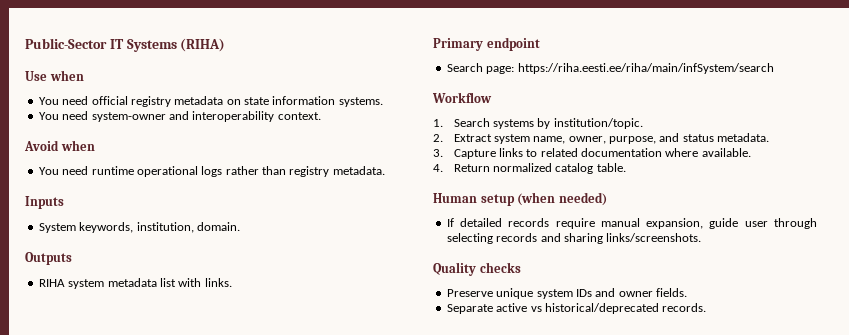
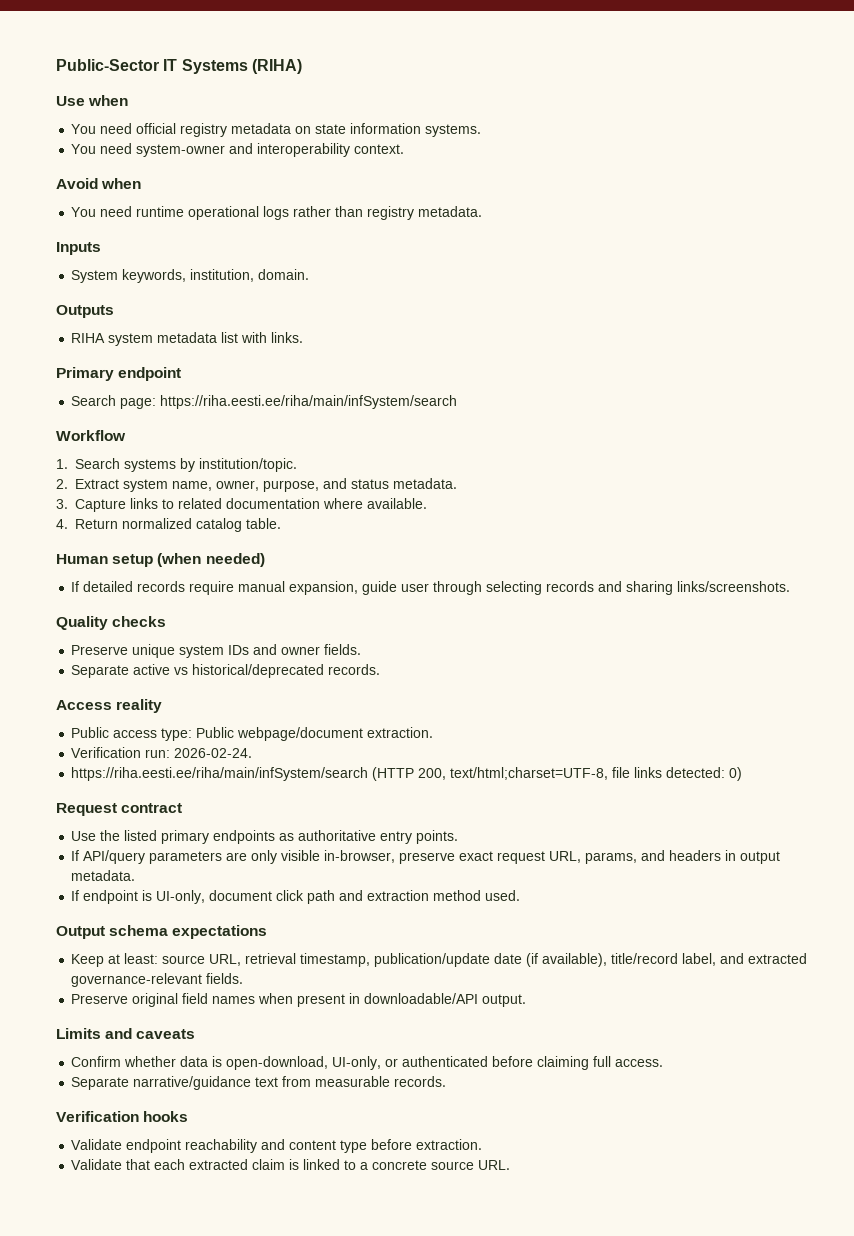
(707, 307) none -> [56,699,163,713] [71,727,434,741] [71,747,253,758] [71,767,743,781] [56,803,183,816] [71,830,459,844] [71,850,781,864] [71,870,136,881] [71,890,521,904] [56,925,268,939] [71,953,808,967] [71,973,244,987] [71,993,527,1007] [56,1028,196,1039] [71,1056,664,1070] [71,1076,447,1090] [56,1111,189,1122] [71,1139,483,1153] [71,1159,511,1170] // Access reality // Public access type: Public webpage/document extraction. // Verification run: 2026-02-24. // https://riha.eesti.ee/riha/main/infSystem/search (HTTP 200, text/html;charset=UTF-8, file links detected: 0) // Request contract // Use the listed primary endpoints as authoritative entry points. // If API/query parameters are only visible in-browser, preserve exact request URL, params, and headers in output metadata. // If endpoint is UI-only, document click path and extraction method used. // Output schema expectations // Keep at least: source URL, retrieval timestamp, publication/update date (if available), title/record label, and extracted governance-relevant fields. // Preserve original field names when present in downloadable/API output. // Limits and caveats // Confirm whether data is open-download, UI-only, or authenticated before claiming full access. // Separate narrative/guidance text from measurable records. // Verification hooks // Validate endpoint reachability and content type before extraction. // Validate that each extracted claim is linked to a concrete source URL.

